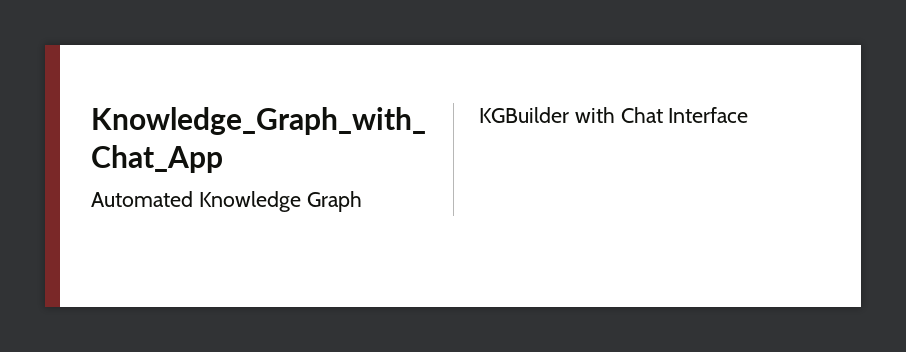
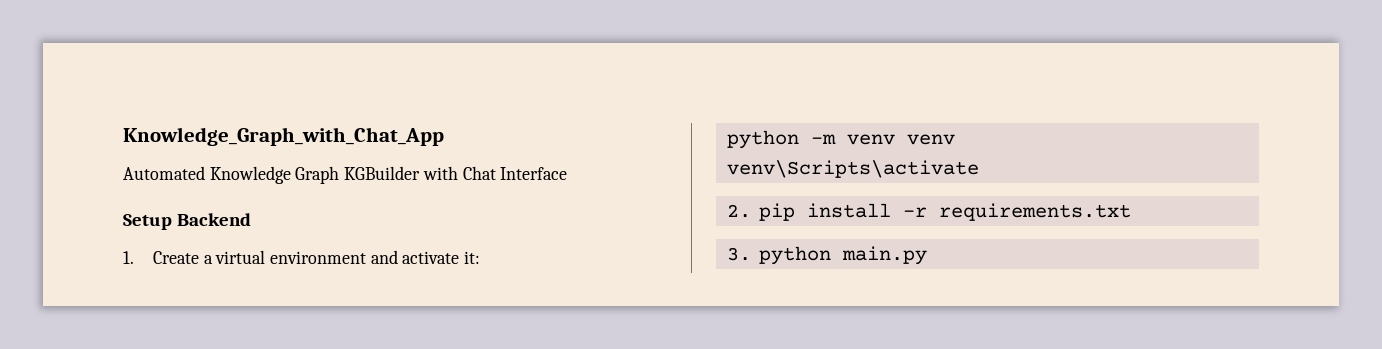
(749, 115) none -> [123,213,251,230] [123,250,481,264] [726,130,955,149] [726,160,979,178] [726,203,1132,221] [726,246,928,265] // Setup Backend // 1. Create a virtual environment and activate it: // python -m venv venv // venv\Scripts\activate // 2. pip install -r requirements.txt // 3. python main.py

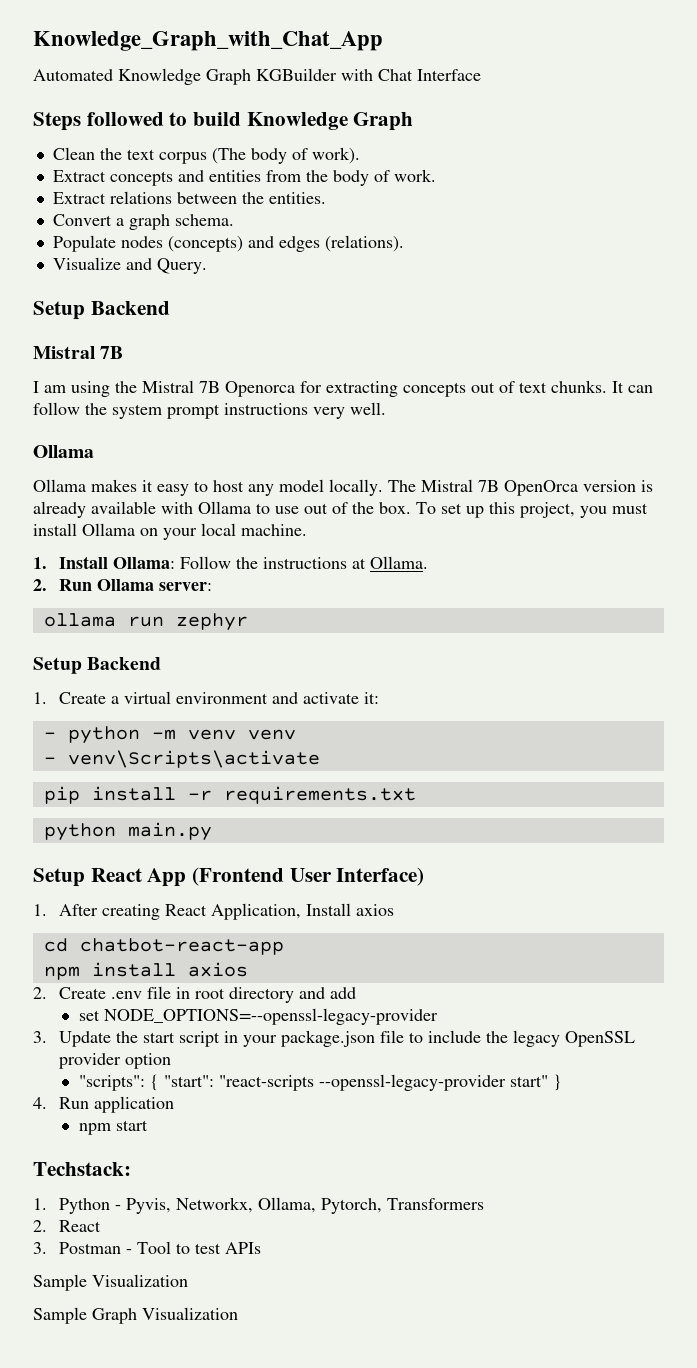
(568, 173) none -> [33,112,414,131] [52,147,360,164] [52,169,436,186] [52,191,326,204] [52,214,234,230] [52,235,404,252] [52,257,207,274] [33,301,170,320] [33,346,124,359] [33,380,653,397] [33,402,386,419] [33,445,94,458] [33,479,653,496] [33,501,648,518] [33,523,307,540] [33,556,428,569] [33,579,212,591] [43,613,248,631] // Steps followed to build Knowledge Graph // Clean the text corpus (The body of work). // Extract concepts and entities from the body of work. // Extract relations between the entities. // Convert a graph schema. // Populate nodes (concepts) and edges (relations). // Visualize and Query. // Setup Backend // Mistral 7B // I am using the Mistral 7B Openorca for extracting concepts out of text chunks. It can follow the system prompt instructions very well. // Ollama // Ollama makes it easy to host any model locally. The Mistral 7B OpenOrca version is already available with Ollama to use out of the box. To set up this project, you must install Ollama on your local machine. // 1. Install Ollama: Follow the instructions at Ollama. // 2. Run Ollama server: // ollama run zephyr
(481, 257) none -> [43,732,56,739] -
(955, 139) none -> [43,757,56,764] -
[726,204,751,218] 2. -> (320, 759) none
[726,247,751,261] 3. -> (416, 795) none
(928, 255) none -> [33,867,425,887] [33,903,394,920] [43,938,284,955] [43,962,248,980] [33,986,356,1003] [78,1008,438,1025] [33,1030,635,1047] [58,1053,171,1069] [78,1074,562,1091] [33,1096,174,1113] [78,1120,148,1135] [33,1162,131,1176] [33,1197,484,1214] [33,1220,101,1232] [33,1241,261,1254] [33,1274,188,1291] [33,1307,238,1324] // Setup React App (Frontend User Interface) // 1. After creating React Application, Install axios // cd chatbot-react-app // npm install axios // 2. Create .env file in root directory and add // set NODE_OPTIONS=--openssl-legacy-provider // 3. Update the start script in your package.json file to include the legacy OpenSSL provider option // "scripts": { "start": "react-scripts --openssl-legacy-provider start" } // 4. Run application // npm start // Techstack: // 1. Python - Pyvis, Networkx, Ollama, Pytorch, Transformers // 2. React // 3. Postman - Tool to test APIs // Sample Visualization // Sample Graph Visualization

